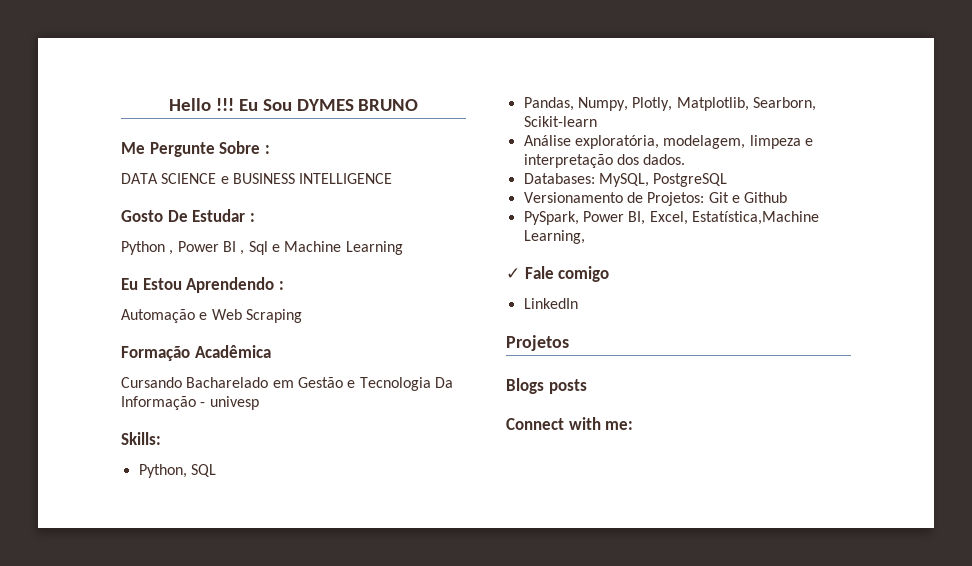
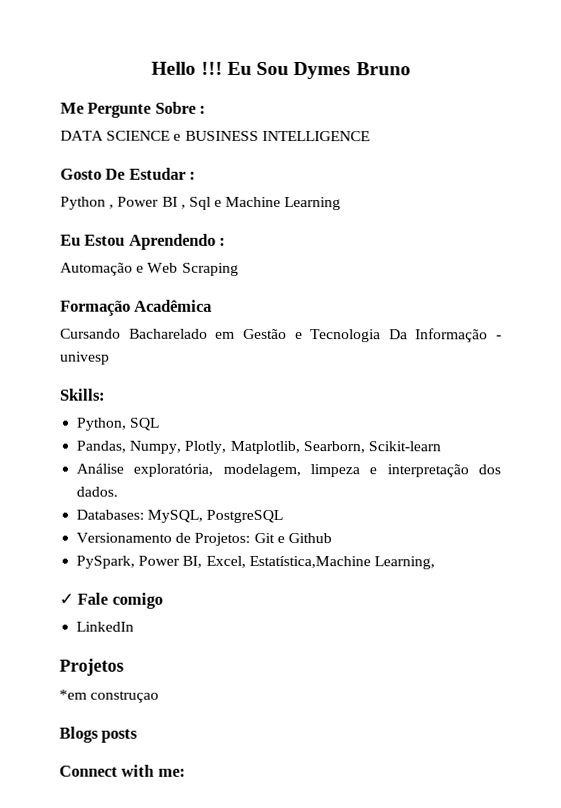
[296,99,419,111] DYMES BRUNO -> [293,62,411,80] Dymes Bruno
(569, 343) none -> [59,689,160,703] // *em construçao

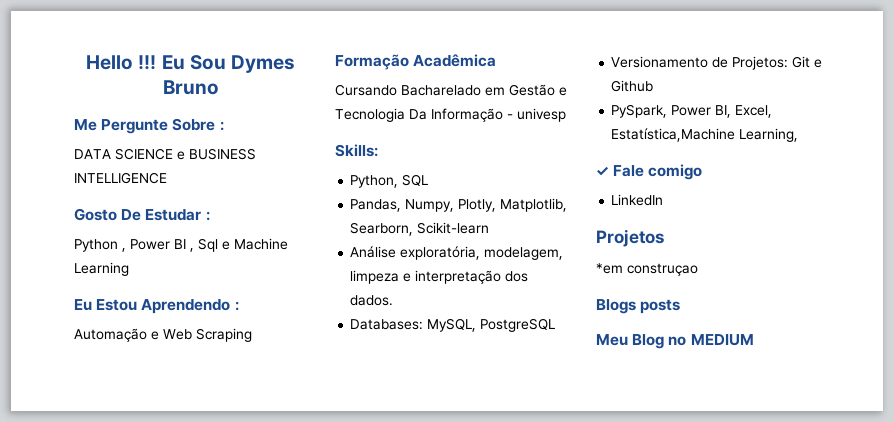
[59,764,186,777] Connect with me: -> [596,334,754,349] Meu Blog no MEDIUM

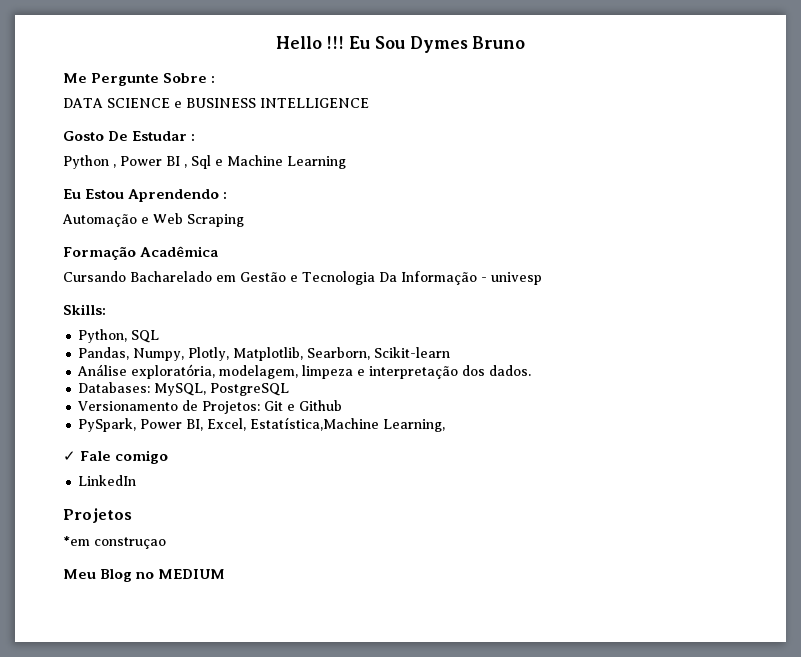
[596,299,681,314] // Blogs posts -> (166, 543) none

